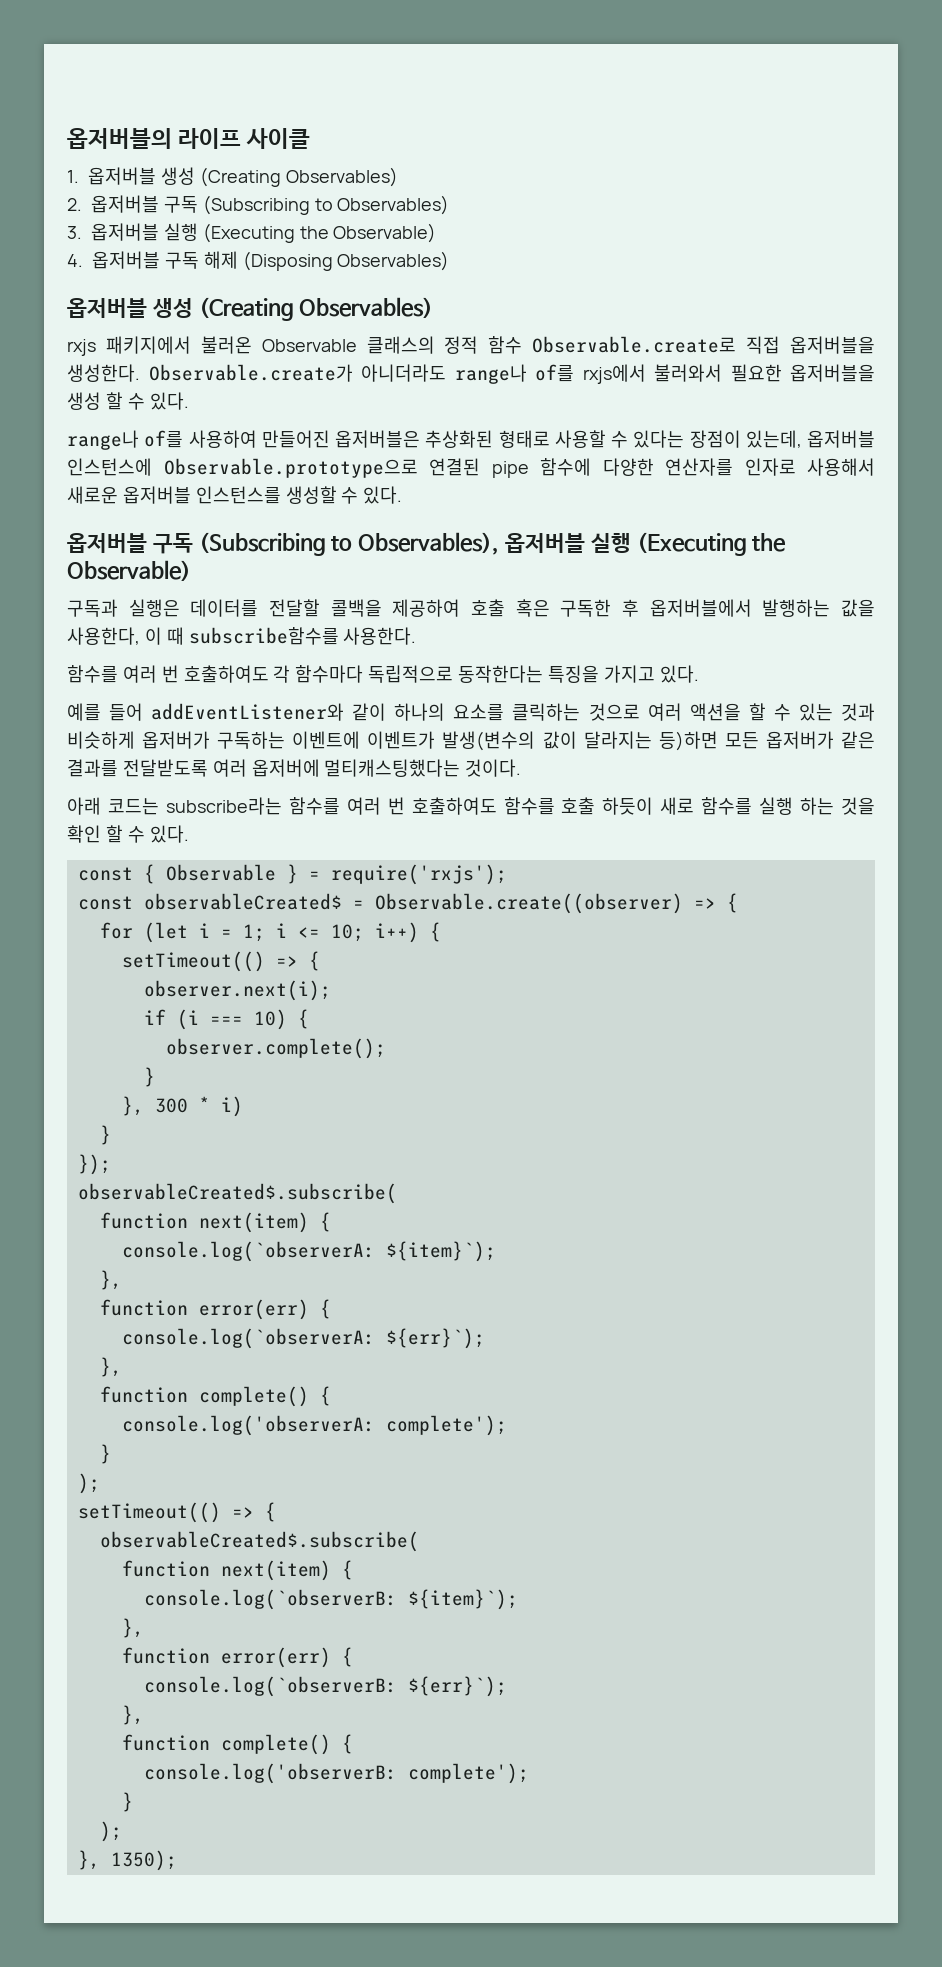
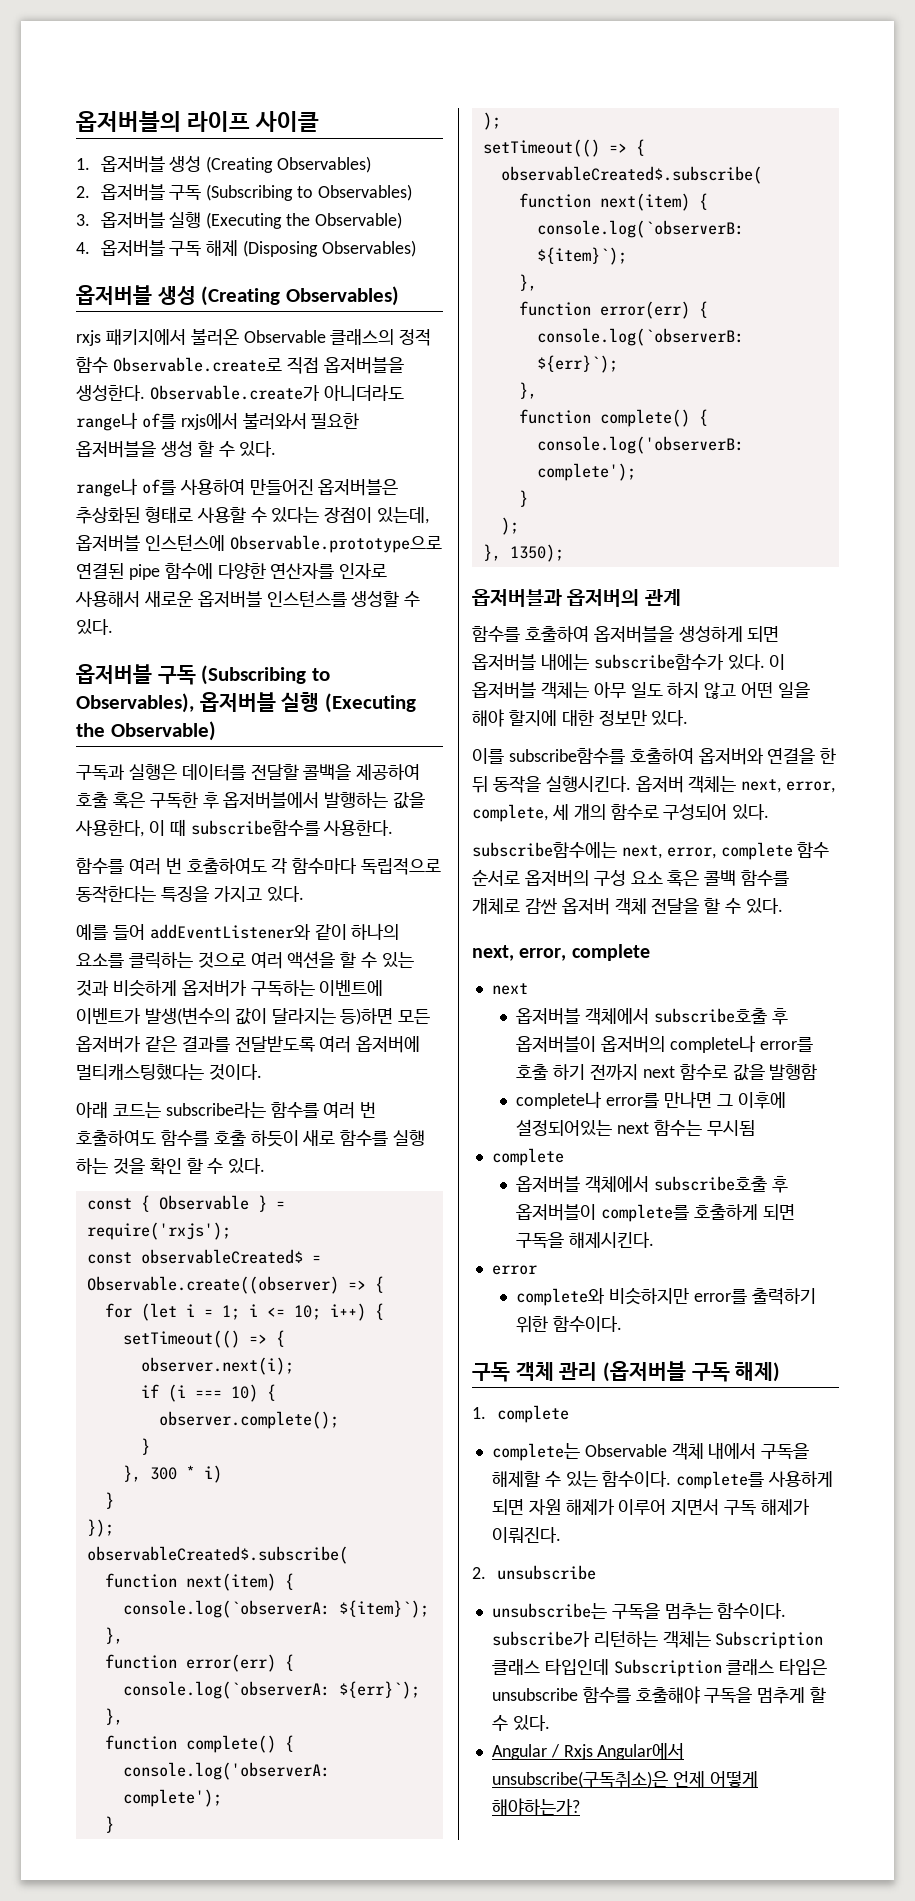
(177, 1860) none -> [472,589,681,607] [472,626,780,643] [472,654,786,671] [472,682,811,699] [472,709,689,727] [472,748,837,765] [472,775,836,793] [472,804,770,822] [472,842,830,860] [472,869,790,887] [472,898,784,915] [472,944,650,961] [491,983,528,995] [516,1008,788,1025] [516,1035,813,1053] [516,1064,818,1081] [516,1091,786,1109] [516,1119,755,1136] [491,1148,564,1166] [516,1176,788,1193] [516,1204,795,1222] [516,1232,655,1249] [491,1265,537,1275] [516,1288,816,1306] [516,1316,623,1333] [472,1361,781,1382] [472,1405,569,1423] [491,1443,810,1461] [491,1471,834,1489] [491,1499,810,1516] [491,1527,561,1543] [472,1565,596,1580] [491,1603,787,1620] [491,1630,824,1649] [491,1658,828,1677] [491,1686,827,1704] [491,1715,550,1731] [491,1743,685,1760] [491,1771,758,1788] [491,1798,580,1816] // 옵저버블과 옵저버의 관계 // 함수를 호출하여 옵저버블을 생성하게 되면 옵저버블 내에는 subscribe함수가 있다. 이 옵저버블 객체는 아무 일도 하지 않고 어떤 일을 해야 할지에 대한 정보만 있다. // 이를 subscribe함수를 호출하여 옵저버와 연결을 한 뒤 동작을 실행시킨다. 옵저버 객체는 next, error, complete, 세 개의 함수로 구성되어 있다. // subscribe함수에는 next, error, complete 함수 순서로 옵저버의 구성 요소 혹은 콜백 함수를 개체로 감싼 옵저버 객체 전달을 할 수 있다. // next, error, complete // next // 옵저버블 객체에서 subscribe호출 후 옵저버블이 옵저버의 complete나 error를 호출 하기 전까지 next 함수로 값을 발행함 // complete나 error를 만나면 그 이후에 설정되어있는 next 함수는 무시됨 // complete // 옵저버블 객체에서 subscribe호출 후 옵저버블이 complete를 호출하게 되면 구독을 해제시킨다. // error // complete와 비슷하지만 error를 출력하기 위한 함수이다. // 구독 객체 관리 (옵저버블 구독 해제) // 1. complete // complete는 Observable 객체 내에서 구독을 해제할 수 있는 함수이다. complete를 사용하게 되면 자원 해제가 이루어 지면서 구독 해제가 이뤄진다. // 2. unsubscribe // unsubscribe는 구독을 멈추는 함수이다. subscribe가 리턴하는 객체는 Subscription 클래스 타입인데 Subscription 클래스 타입은 unsubscribe 함수를 호출해야 구독을 멈추게 할 수 있다. // Angular / Rxjs Angular에서 unsubscribe(구독취소)은 언제 어떻게 해야하는가?

